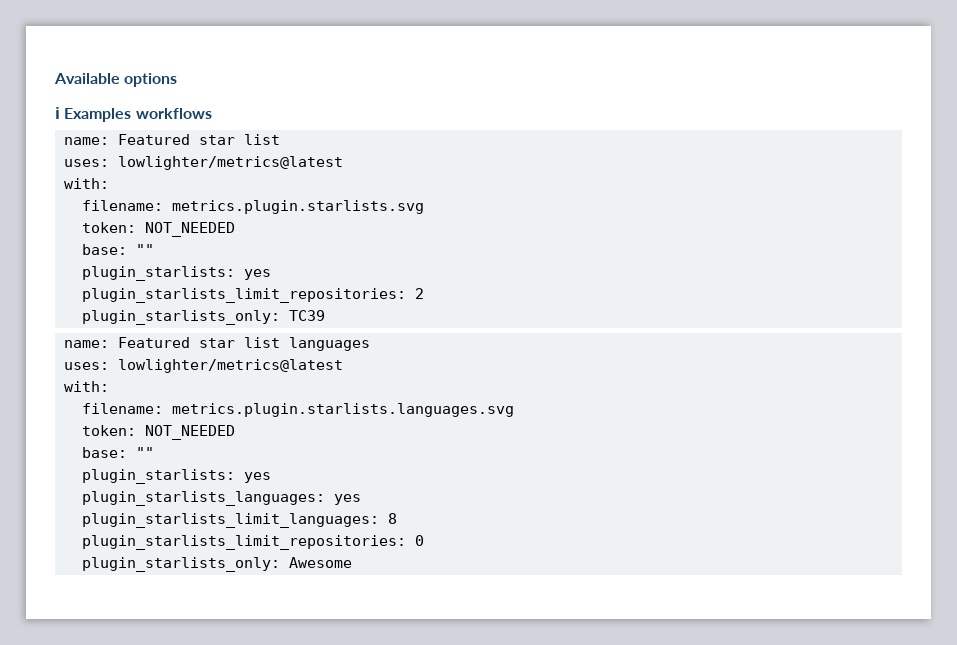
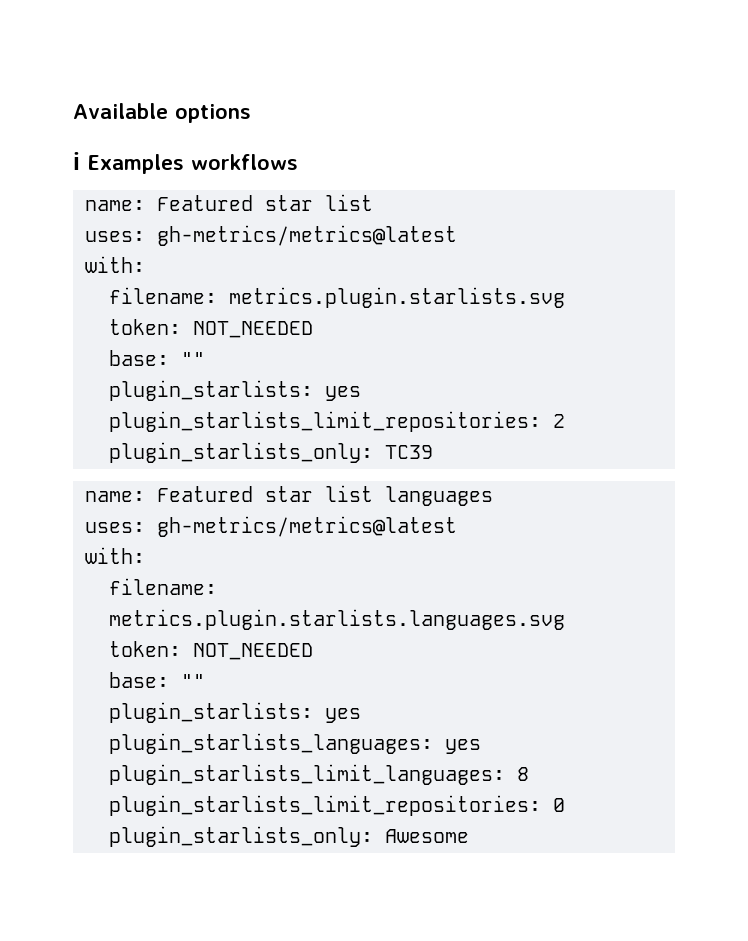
[117,156,343,170] lowlighter/metrics@latest -> [157,225,458,246] gh-metrics/metrics@latest
[117,359,343,373] lowlighter/metrics@latest -> [157,516,458,537] gh-metrics/metrics@latest

